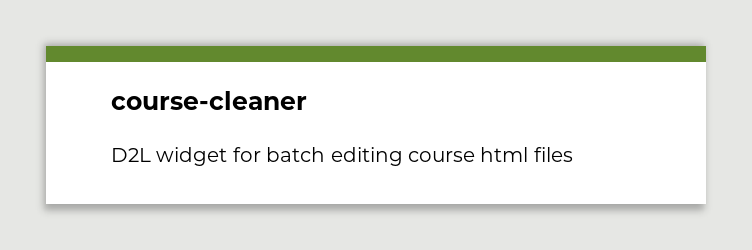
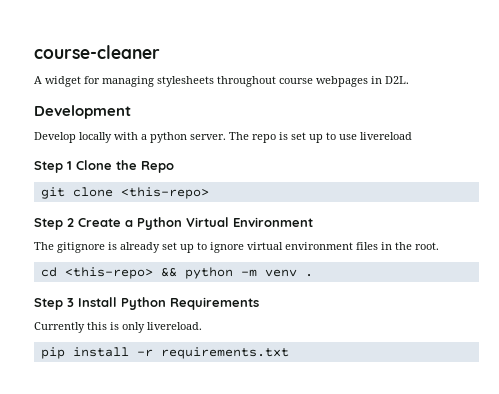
[111,148,151,162] D2L -> [34,76,42,84] A
[266,147,573,166] batch editing course html files -> [102,76,409,87] [34,105,131,119] [34,132,412,143] [34,160,174,173] [40,187,209,199] [34,217,313,230] [34,242,439,253] [40,267,313,279] [34,297,259,310] [34,322,202,333] [40,347,289,359] managing stylesheets throughout course webpages in D2L. // Development // Develop locally with a python server. The repo is set up to use livereload // Step 1 Clone the Repo // git clone <this-repo> // Step 2 Create a Python Virtual Environment // The gitignore is already set up to ignore virtual environment files in the root. // cd <this-repo> && python -m venv . // Step 3 Install Python Requirements // Currently this is only livereload. // pip install -r requirements.txt

